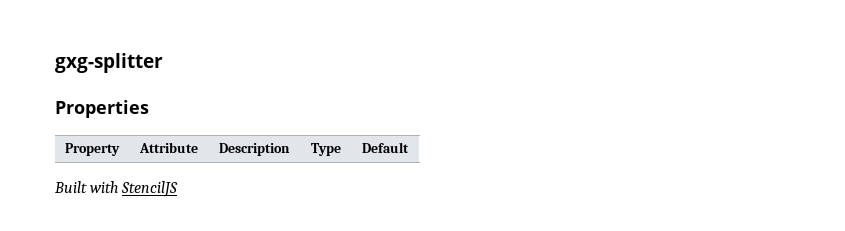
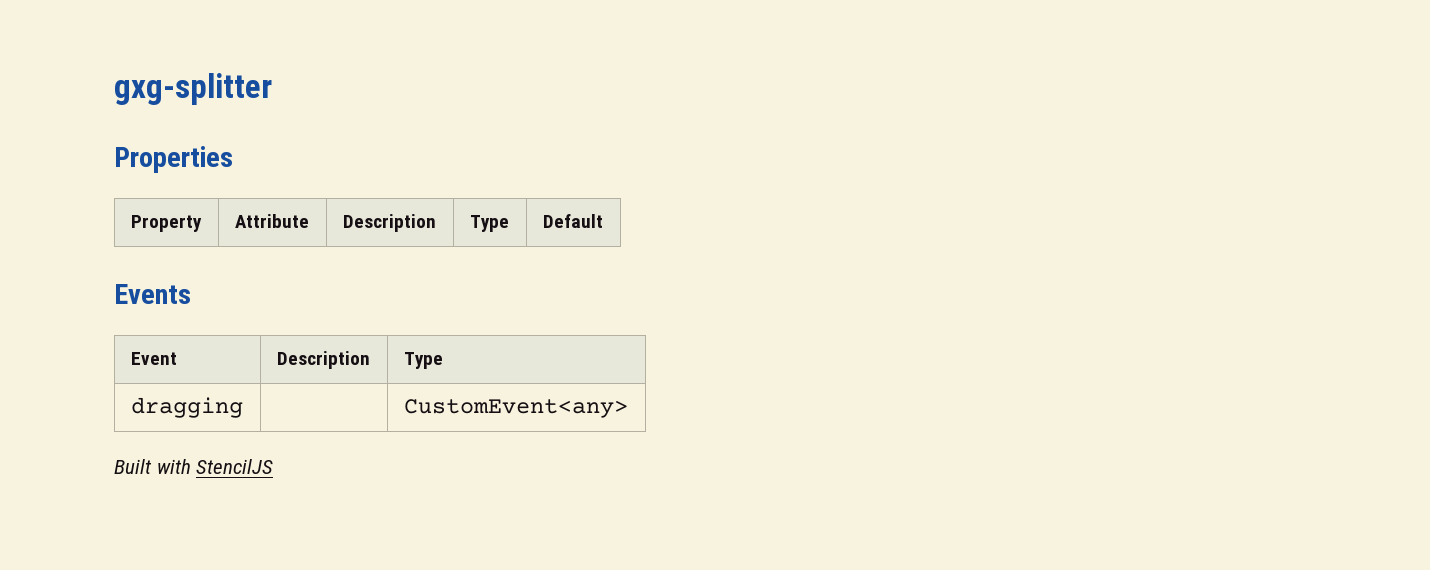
(410, 147) none -> [114,284,191,304] [130,352,177,365] [276,351,370,369] [403,352,443,369] [130,397,243,418] [403,399,628,418] // Events // Event | Description | Type // dragging | | CustomEvent<any>

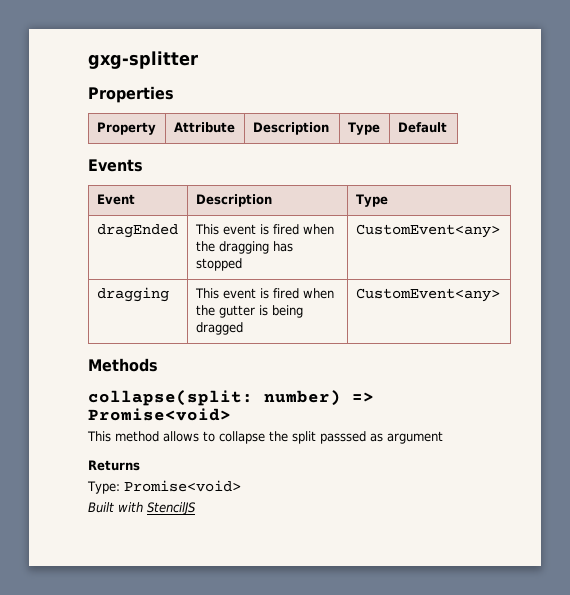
[130,397,243,418] [403,399,628,418] dragging | | CustomEvent<any> -> [96,224,178,238] [194,224,334,235] [195,241,293,254] [195,258,242,271] [355,224,500,238] [96,287,169,302] [194,288,334,299] [195,305,303,318] [195,322,243,335] [355,288,500,302] [88,358,158,372] [88,390,374,406] [88,408,231,421] [87,431,443,444] [88,460,140,471] [87,480,241,494] dragEnded | This event is fired when the dragging has stopped | CustomEvent<any> // dragging | This event is fired when the gutter is being dragged | CustomEvent<any> // Methods // collapse(split: number) => Promise<void> // This method allows to collapse the split passsed as argument // Returns // Type: Promise<void>

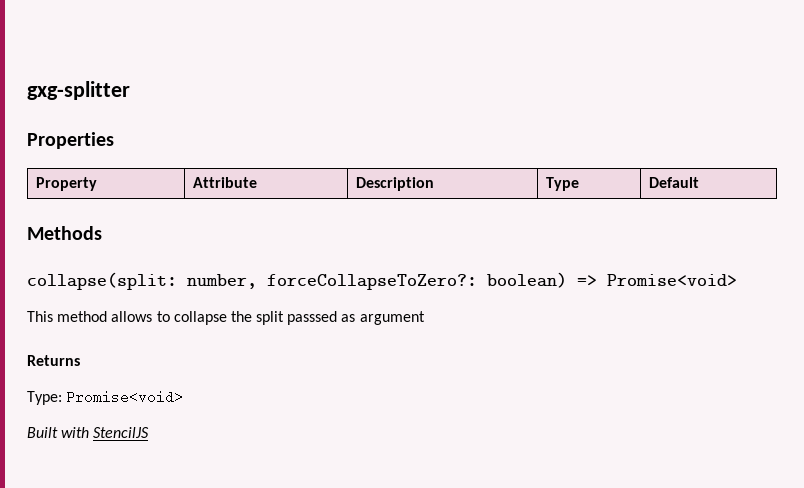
[88,159,143,172] [96,194,135,205] [195,194,272,207] [355,194,388,207] [96,224,178,238] [194,224,334,235] [195,241,293,254] [195,258,242,271] [355,224,500,238] [96,287,169,302] [194,288,334,299] [195,305,303,318] [195,322,243,335] [355,288,500,302] // Events // Event | Description | Type // dragEnded | This event is fired when the dragging has stopped | CustomEvent<any> // dragging | This event is fired when the gutter is being dragged | CustomEvent<any> -> (700, 182) none
[264,390,341,406] number) -> [187,272,567,290] number, forceCollapseToZero?: boolean)

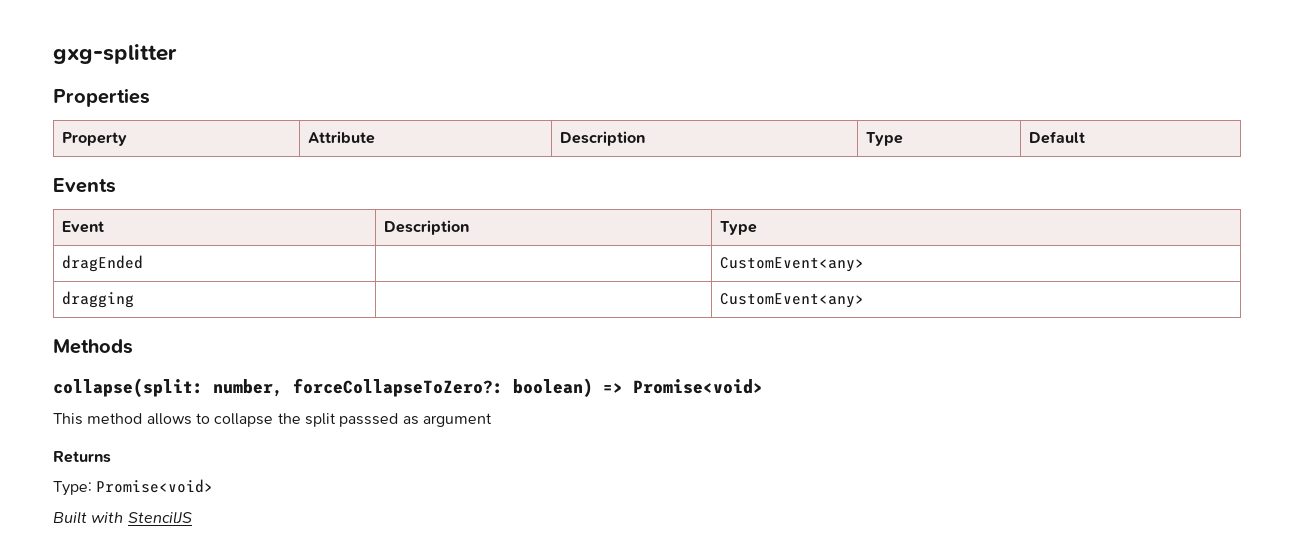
(700, 182) none -> [53,178,116,193] [61,221,104,233] [383,220,469,235] [719,221,757,235] [61,255,143,272] [719,257,864,272] [61,291,134,308] [719,293,864,308] // Events // Event | Description | Type // dragEnded | | CustomEvent<any> // dragging | | CustomEvent<any>

